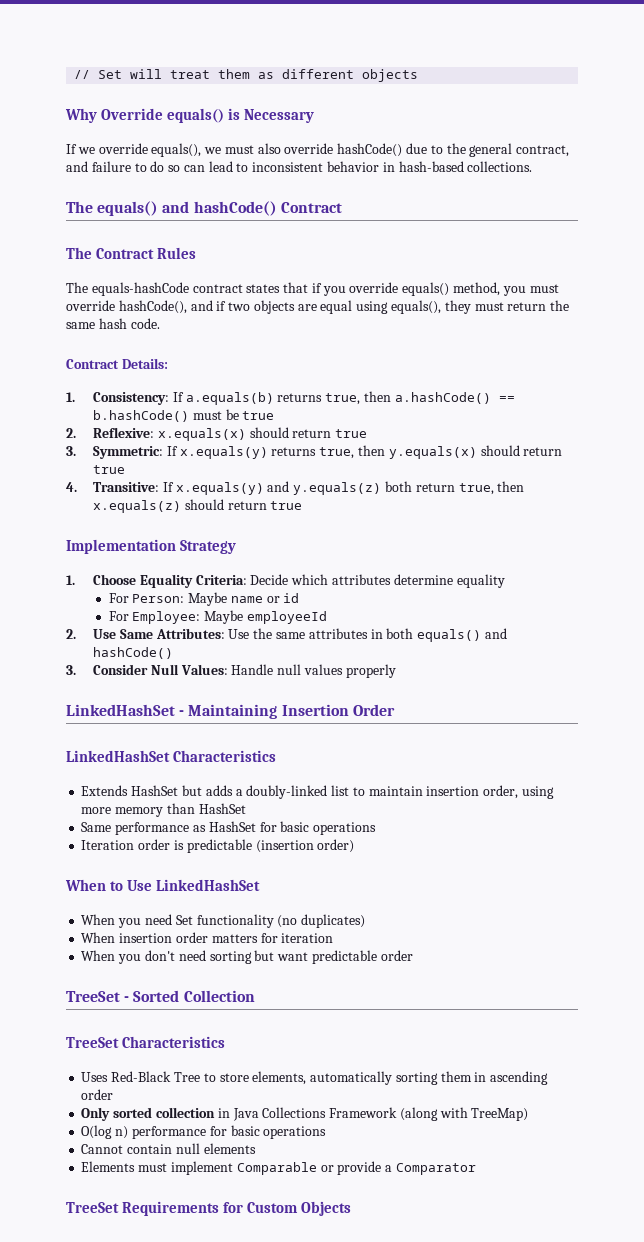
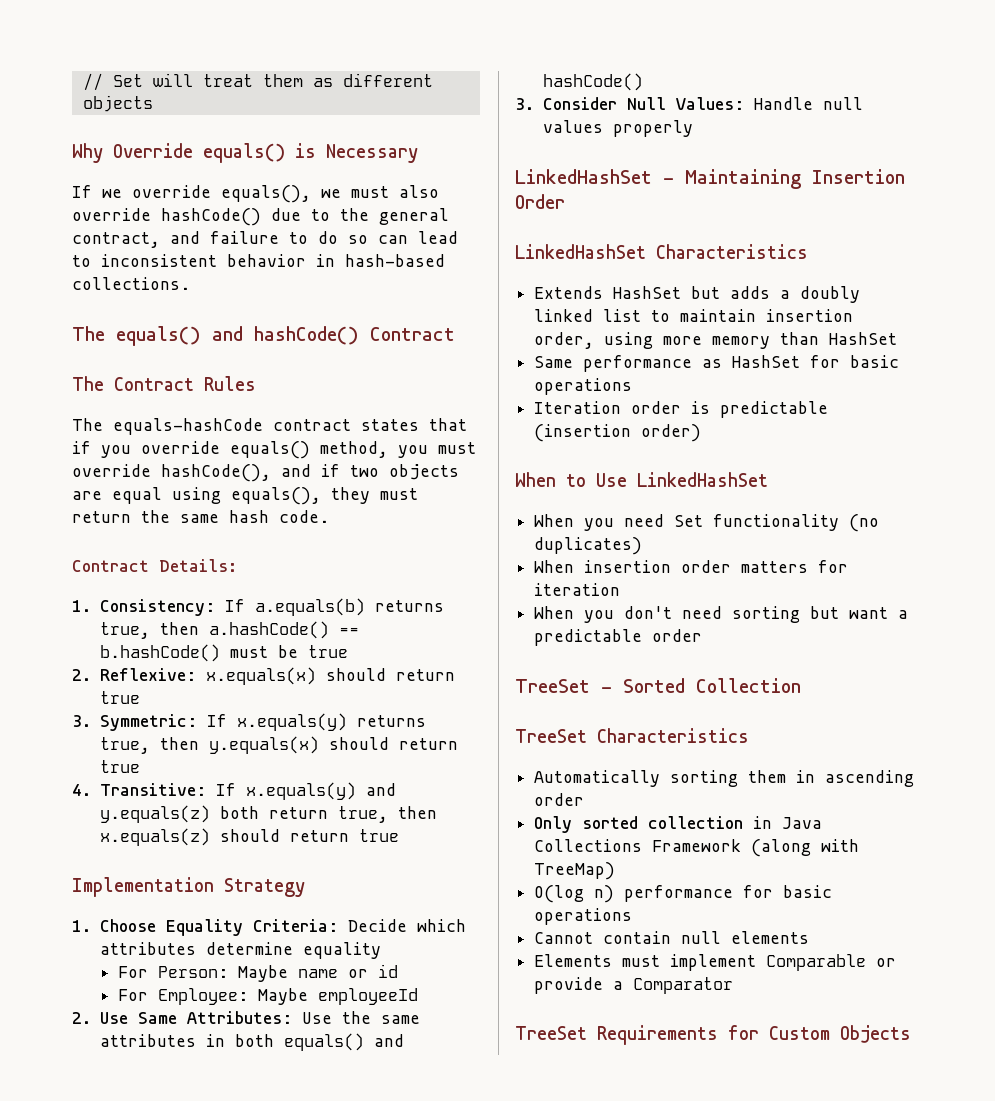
[246,785,328,799] doubly-linked -> [800,286,861,303] [534,309,594,322] doubly linked
(309, 956) none -> [898,610,909,619] a
[81,1071,393,1085] Uses Red-Black Tree to store elements, automatically -> [534,770,661,787] Automatically

